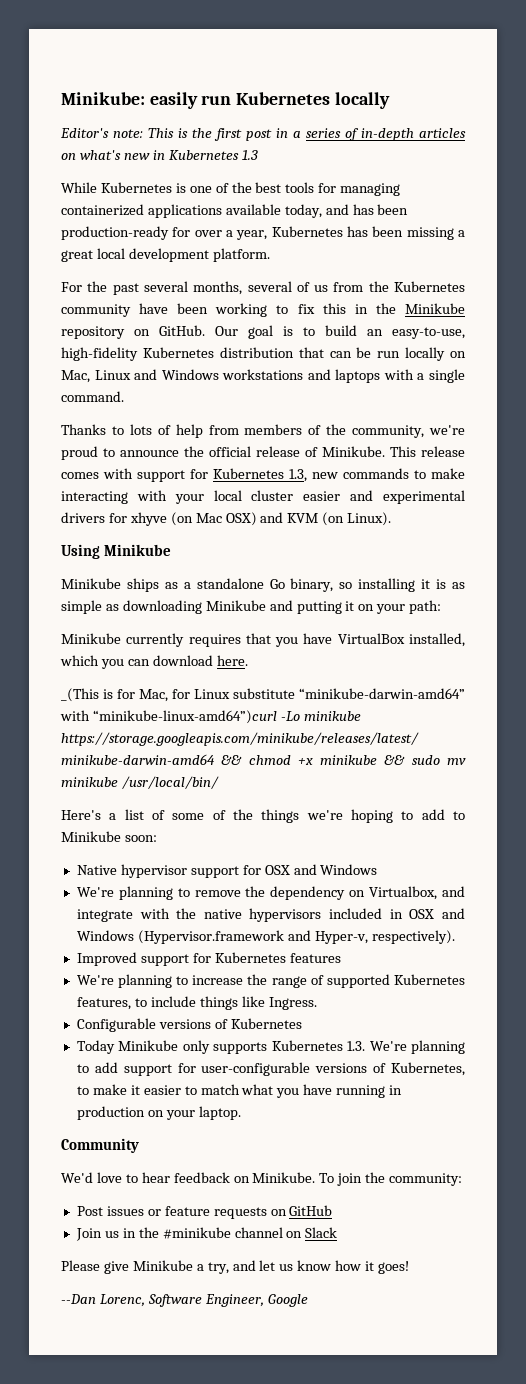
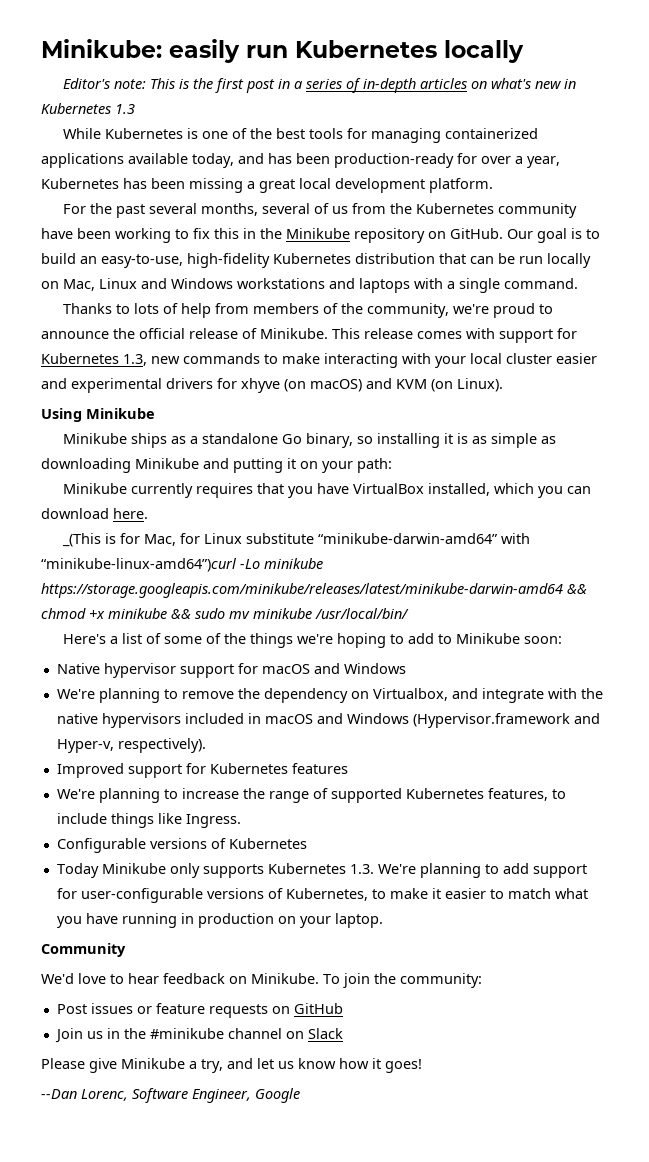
[195,512,257,526] Mac OSX) -> [310,379,362,392] macOS)
[264,865,290,875] OSX -> [261,664,310,674] macOS
[409,909,435,919] OSX -> [264,714,313,724] macOS

